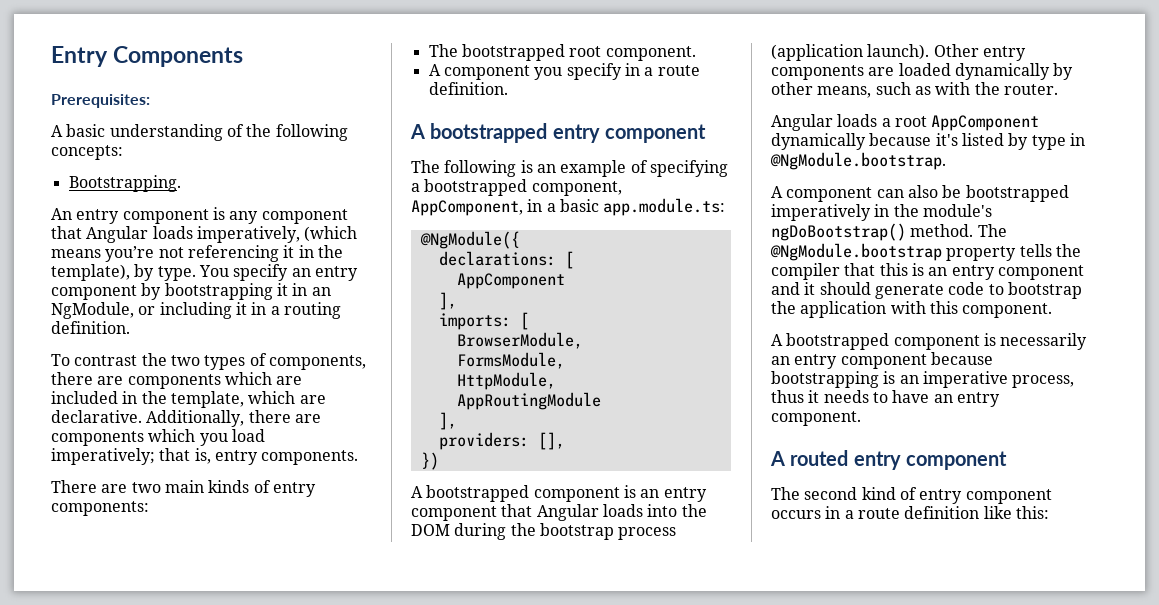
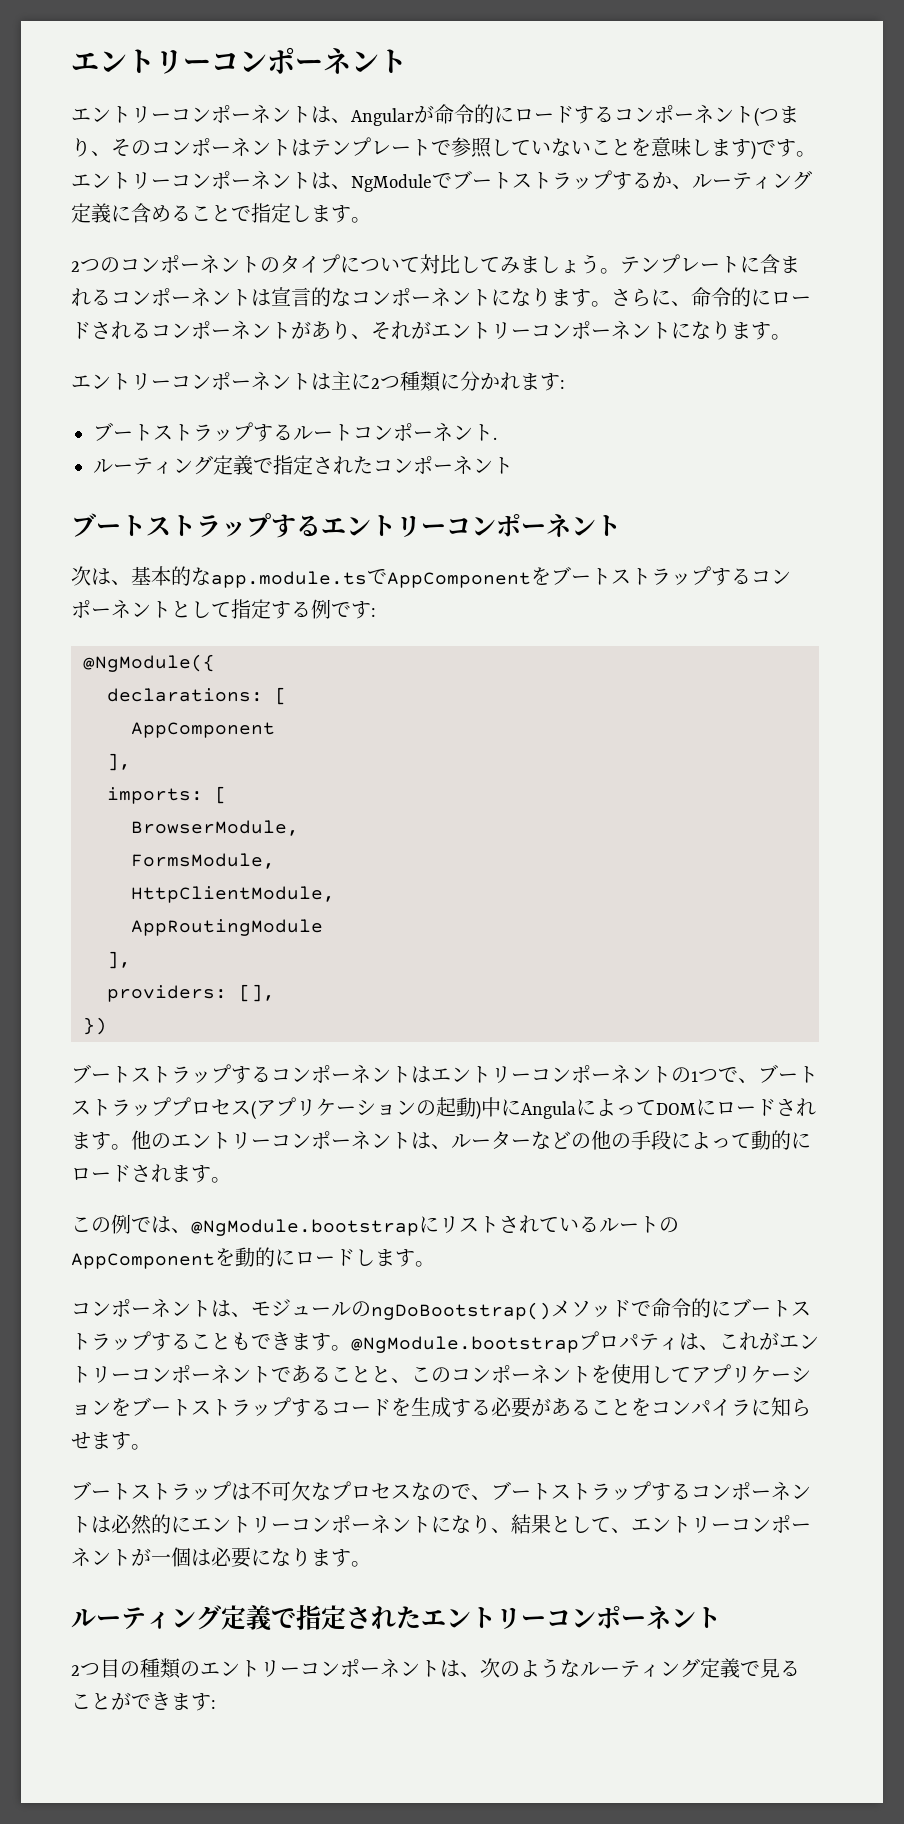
[51,46,244,67] [51,94,150,108] [51,124,348,141] [51,145,123,160] [68,175,181,192] [51,207,348,224] [51,226,358,243] [51,245,343,262] [51,264,358,281] [51,283,331,300] [51,302,341,319] [51,321,130,334] [51,353,366,370] [51,372,303,389] [51,391,326,408] [51,410,321,427] [51,429,265,446] [51,448,359,465] [51,480,316,497] [51,501,149,516] [428,44,696,61] [428,63,700,80] [428,82,508,95] [410,123,707,143] [411,160,728,177] [411,179,622,196] [411,198,726,216] Entry Components // Prerequisites: // A basic understanding of the following concepts: // Bootstrapping. // An entry component is any component that Angular loads imperatively, (which means you’re not referencing it in the template), by type. You specify an entry component by bootstrapping it in an NgModule, or including it in a routing definition. // To contrast the two types of components, there are components which are included in the template, which are declarative. Additionally, there are components which you load imperatively; that is, entry components. // There are two main kinds of entry components: // The bootstrapped root component. // A component you specify in a route definition. // A bootstrapped entry component // The following is an example of specifying a bootstrapped component, AppComponent, in a basic app.module.ts: -> [71,47,407,74] [71,104,799,127] [71,137,816,160] [71,170,812,192] [71,203,371,223] [71,254,800,274] [71,287,811,307] [71,320,791,340] [71,371,565,392] [93,422,497,442] [93,455,513,475] [71,513,621,538] [71,566,791,588] [71,599,376,619] エントリーコンポーネント // エントリーコンポーネントは、Angularが命令的にロードするコンポーネント(つまり、そのコンポーネントはテンプレートで参照していないことを意味します)です。エントリーコンポーネントは、NgModuleでブートストラップするか、ルーティング定義に含めることで指定します。 // 2つのコンポーネントのタイプについて対比してみましょう。テンプレートに含まれるコンポーネントは宣言的なコンポーネントになります。さらに、命令的にロードされるコンポーネントがあり、それがエントリーコンポーネントになります。 // エントリーコンポーネントは主に2つ種類に分かれます: // ブートストラップするルートコンポーネント. // ルーティング定義で指定されたコンポーネント // ブートストラップするエントリーコンポーネント // 次は、基本的なapp.module.tsでAppComponentをブートストラップするコンポーネントとして指定する例です:
[456,372,556,390] HttpModule, -> [131,886,335,903] HttpClientModule,
[411,485,707,502] [411,504,707,521] [411,523,677,540] [771,44,1026,61] [771,63,1074,80] [771,82,1058,98] [771,114,1040,131] [771,133,1085,150] [770,152,946,170] [771,185,1069,202] [771,204,992,221] [771,223,1007,241] [770,243,1081,261] [771,263,1084,280] [771,282,1082,299] [771,301,1053,318] [771,333,1088,350] [771,352,993,369] [771,371,1075,388] [771,390,1000,407] [771,411,861,426] [770,450,1008,470] [771,487,1052,504] [771,506,1049,519] A bootstrapped component is an entry component that Angular loads into the DOM during the bootstrap process (application launch). Other entry components are loaded dynamically by other means, such as with the router. // Angular loads a root AppComponent dynamically because it's listed by type in @NgModule.bootstrap. // A component can also be bootstrapped imperatively in the module's ngDoBootstrap() method. The @NgModule.bootstrap property tells the compiler that this is an entry component and it should generate code to bootstrap the application with this component. // A bootstrapped component is necessarily an entry component because bootstrapping is an imperative process, thus it needs to have an entry component. // A routed entry component // The second kind of entry component occurs in a route definition like this: -> [71,1064,818,1084] [71,1097,816,1120] [71,1130,811,1150] [71,1164,231,1183] [71,1214,679,1236] [71,1247,435,1269] [71,1298,811,1320] [71,1331,819,1353] [71,1364,811,1384] [71,1397,811,1418] [71,1432,151,1450] [71,1481,811,1501] [71,1514,811,1535] [71,1547,371,1568] [71,1605,721,1631] [71,1658,800,1679] [71,1692,216,1711] ブートストラップするコンポーネントはエントリーコンポーネントの1つで、ブートストラッププロセス(アプリケーションの起動)中にAngulaによってDOMにロードされます。他のエントリーコンポーネントは、ルーターなどの他の手段によって動的にロードされます。 // この例では、@NgModule.bootstrapにリストされているルートのAppComponentを動的にロードします。 // コンポーネントは、モジュールのngDoBootstrap()メソッドで命令的にブートストラップすることもできます。@NgModule.bootstrapプロパティは、これがエントリーコンポーネントであることと、このコンポーネントを使用してアプリケーションをブートストラップするコードを生成する必要があることをコンパイラに知らせます。 // ブートストラップは不可欠なプロセスなので、ブートストラップするコンポーネントは必然的にエントリーコンポーネントになり、結果として、エントリーコンポーネントが一個は必要になります。 // ルーティング定義で指定されたエントリーコンポーネント // 2つ目の種類のエントリーコンポーネントは、次のようなルーティング定義で見ることができます:

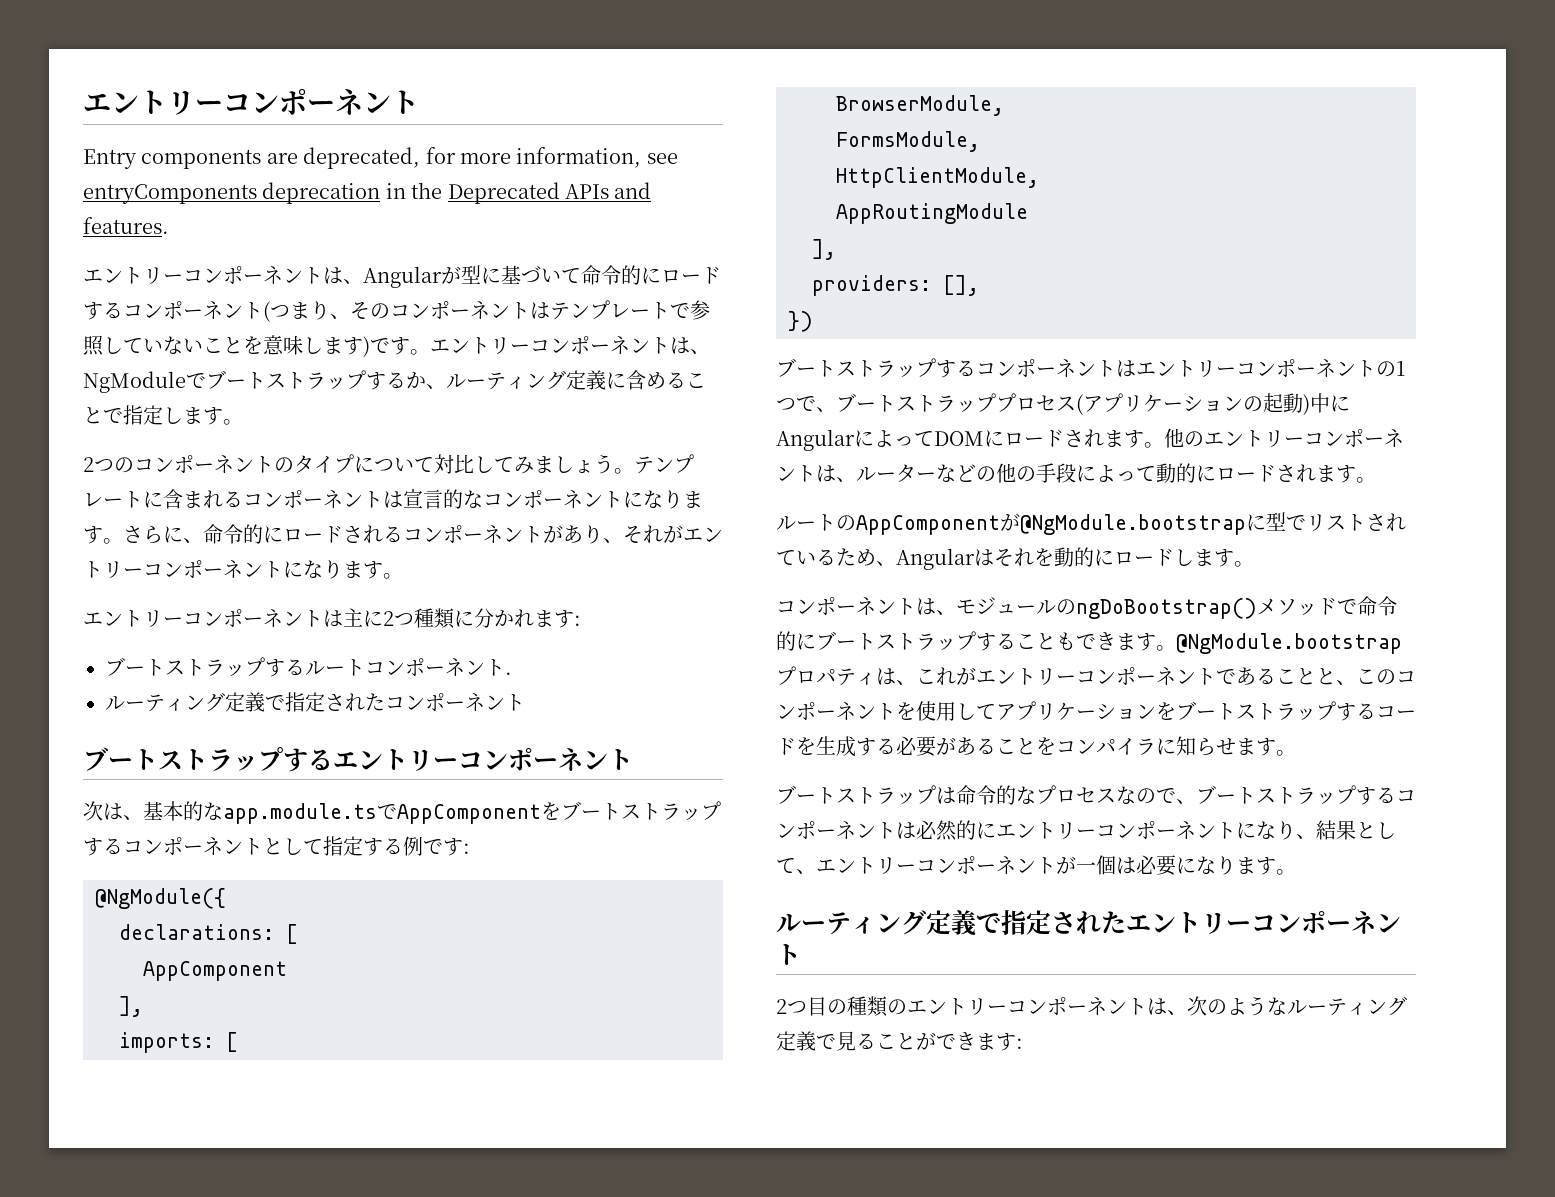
[71,47,407,74] エントリーコンポーネント -> [83,88,419,115] [83,147,678,169] [83,182,652,204] [83,217,169,234] エントリーコンポーネント // Entry components are deprecated, for more information, see entryComponents deprecation in the Deprecated APIs and features.
(434, 114) none -> [461,265,581,284] 型に基づいて
[521,1101,576,1119] Angula -> [776,429,855,451] Angular
[71,1214,679,1236] [71,1253,215,1269] この例では、@NgModule.bootstrapにリストされているルートのAppComponent -> [776,512,1406,535] [776,548,1034,570] ルートのAppComponentが@NgModule.bootstrapに型でリストされているため、Angularはそれ
[251,1481,311,1501] 不可欠 -> [956,785,1016,805] 命令的

